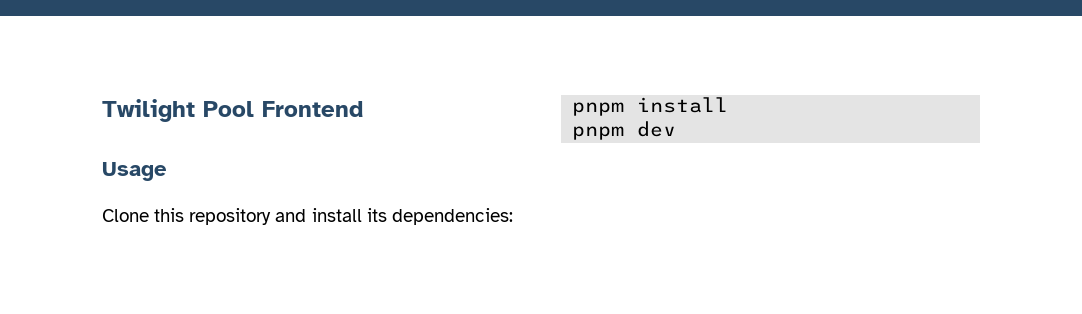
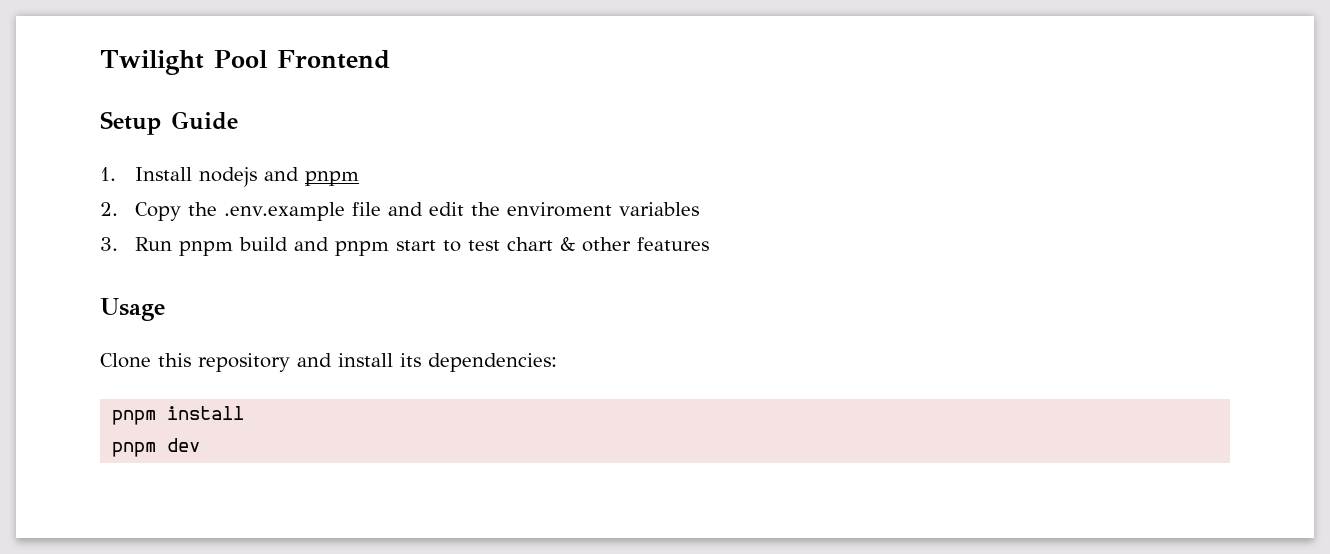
(363, 109) none -> [100,111,238,135] [100,167,359,187] [100,202,700,221] [100,236,709,256] // Setup Guide // 1. Install nodejs and pnpm // 2. Copy the .env.example file and edit the enviroment variables // 3. Run pnpm build and pnpm start to test chart & other features

